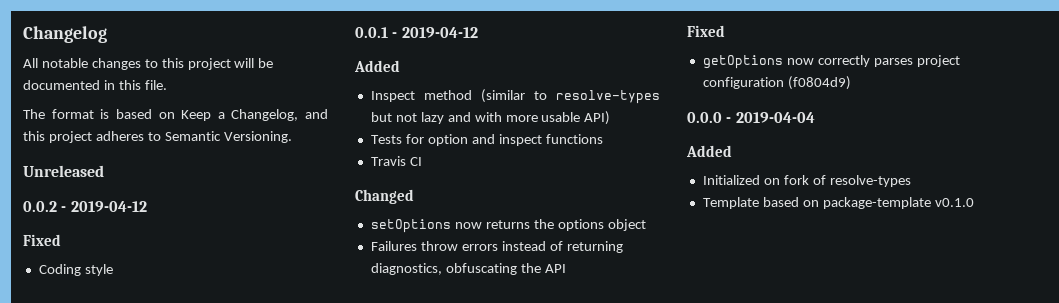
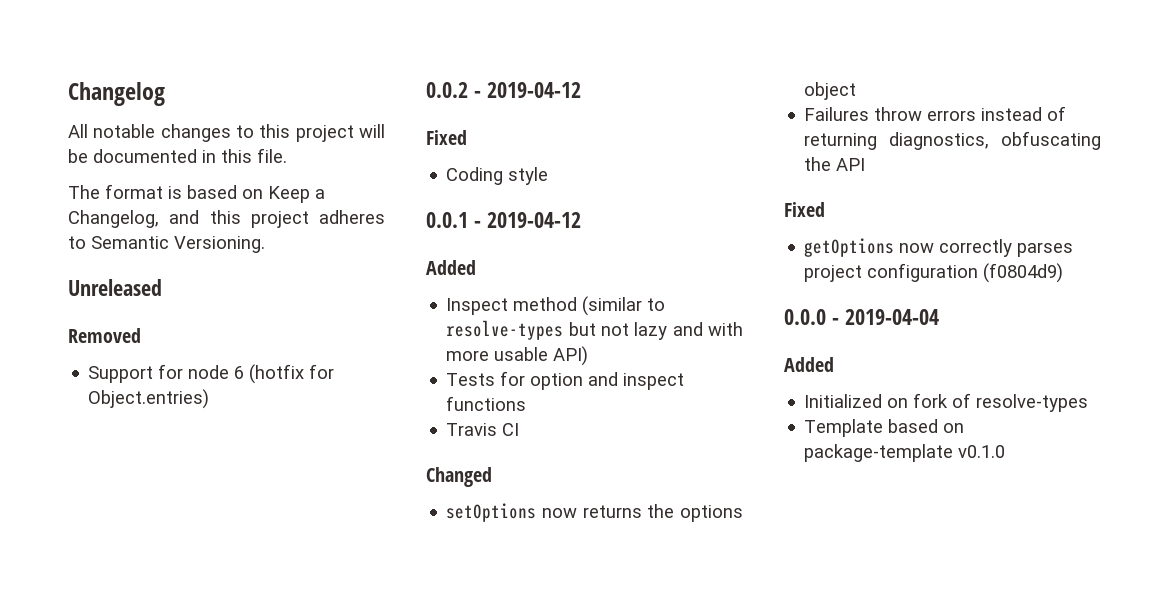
(104, 171) none -> [68,328,141,343] [88,364,335,384] [88,389,210,409] // Removed // Support for node 6 (hotfix for Object.entries)

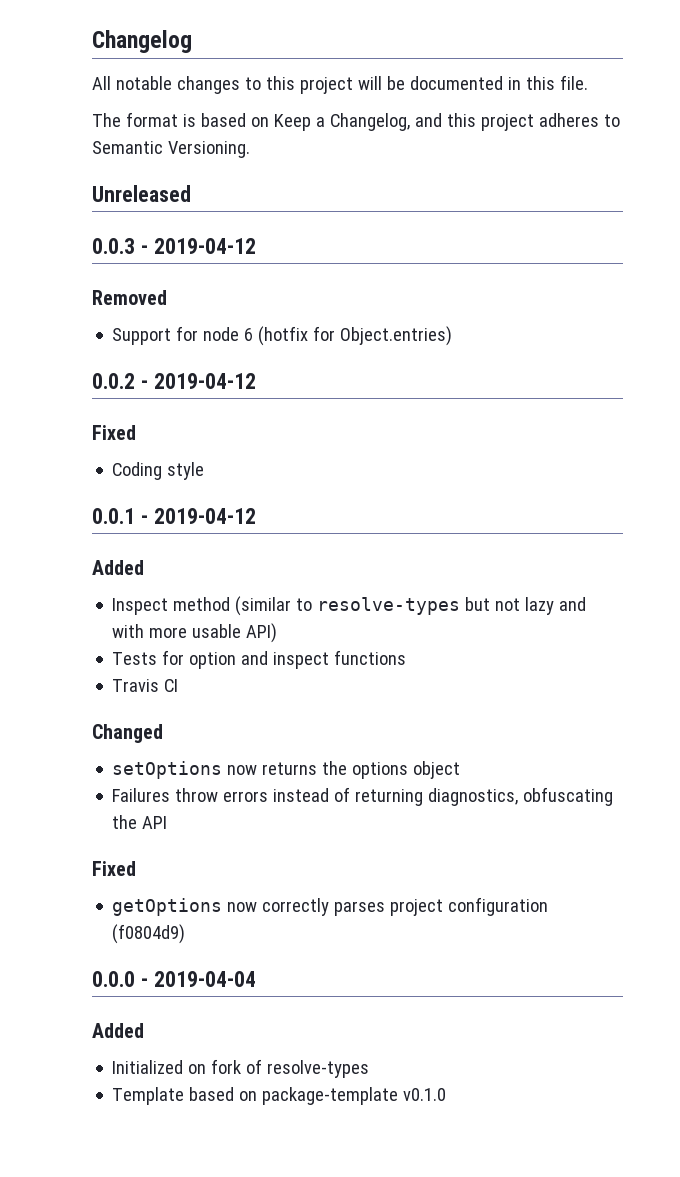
(162, 287) none -> [92,238,256,254] // 0.0.3 - 2019-04-12

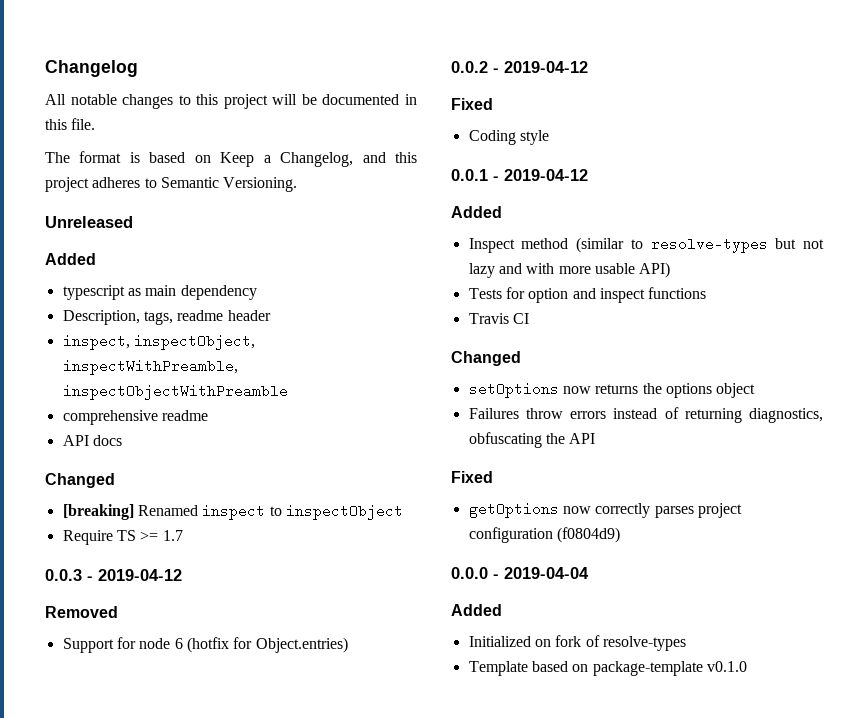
(191, 193) none -> [45,253,96,265] [62,285,257,300] [62,310,271,325] [62,334,255,350] [62,359,238,375] [62,384,288,400] [62,410,208,425] [62,435,122,446] [45,473,115,488] [62,504,403,520] [62,530,183,545] // Added // typescript as main dependency // Description, tags, readme header // inspect, inspectObject, inspectWithPreamble, inspectObjectWithPreamble // comprehensive readme // API docs // Changed // [breaking] Renamed inspect to inspectObject // Require TS >= 1.7

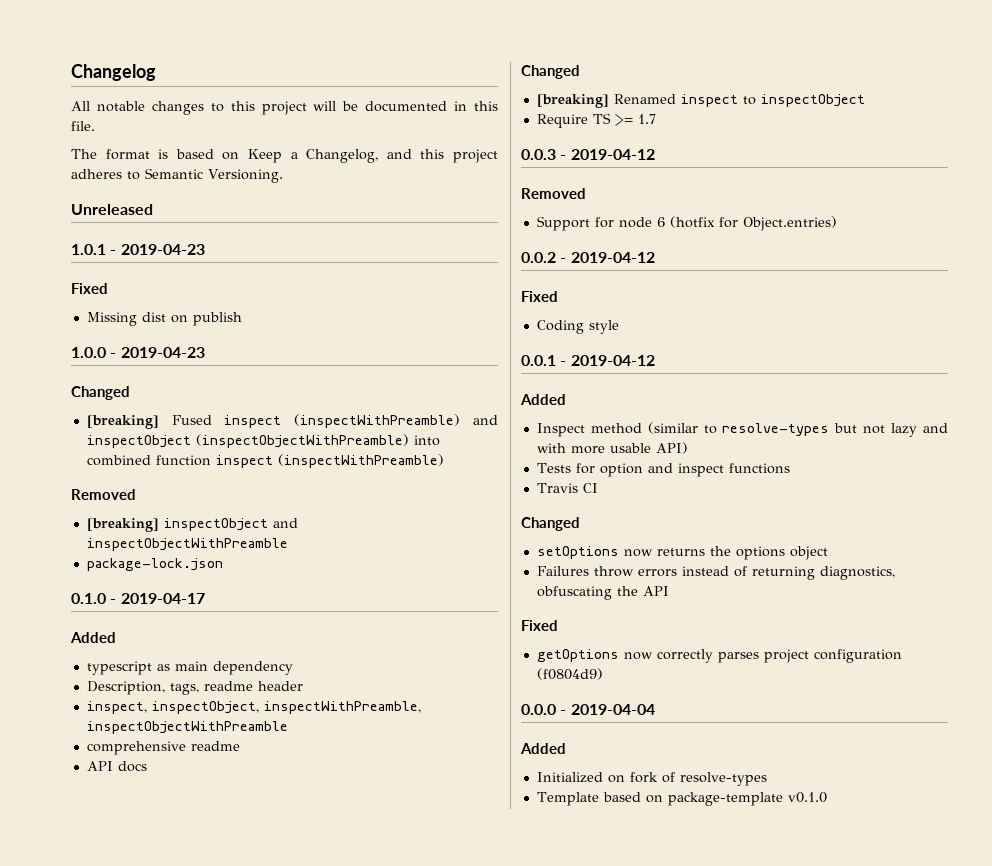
(133, 222) none -> [71,244,205,255] [71,283,108,294] [86,312,242,326] [71,347,205,358] [71,386,130,400] [86,414,498,429] [86,434,440,448] [86,454,444,468] [71,489,136,500] [86,518,298,532] [86,538,288,551] [86,558,223,571] [71,593,205,604] // 1.0.1 - 2019-04-23 // Fixed // Missing dist on publish // 1.0.0 - 2019-04-23 // Changed // [breaking] Fused inspect (inspectWithPreamble) and inspectObject (inspectObjectWithPreamble) into combined function inspect (inspectWithPreamble) // Removed // [breaking] inspectObject and inspectObjectWithPreamble // package-lock.json // 0.1.0 - 2019-04-17

